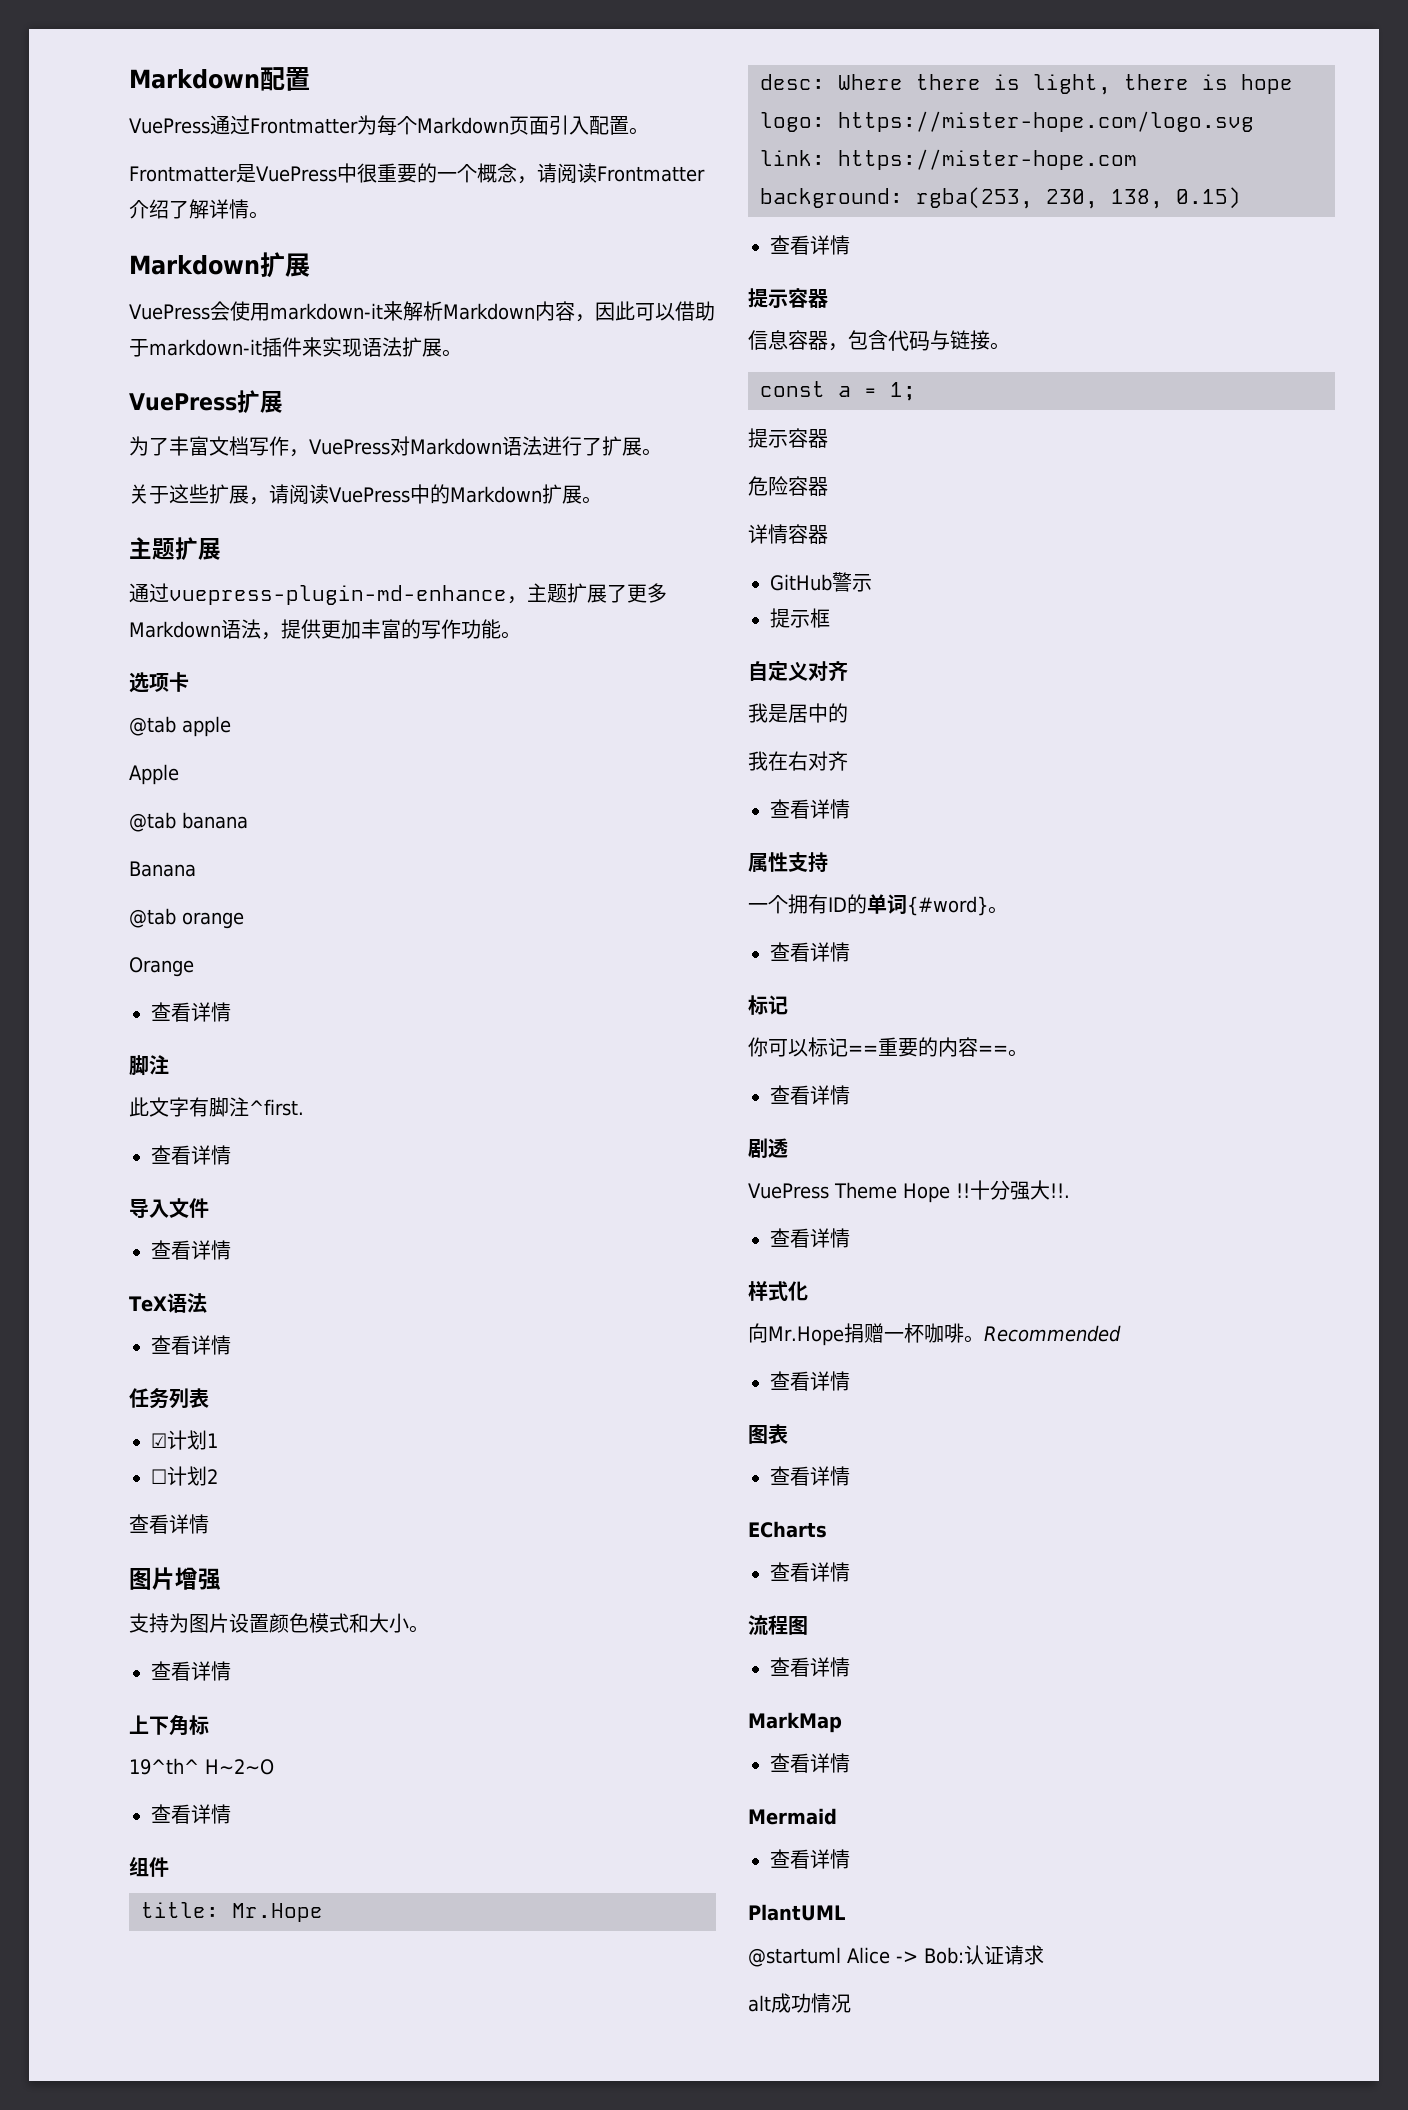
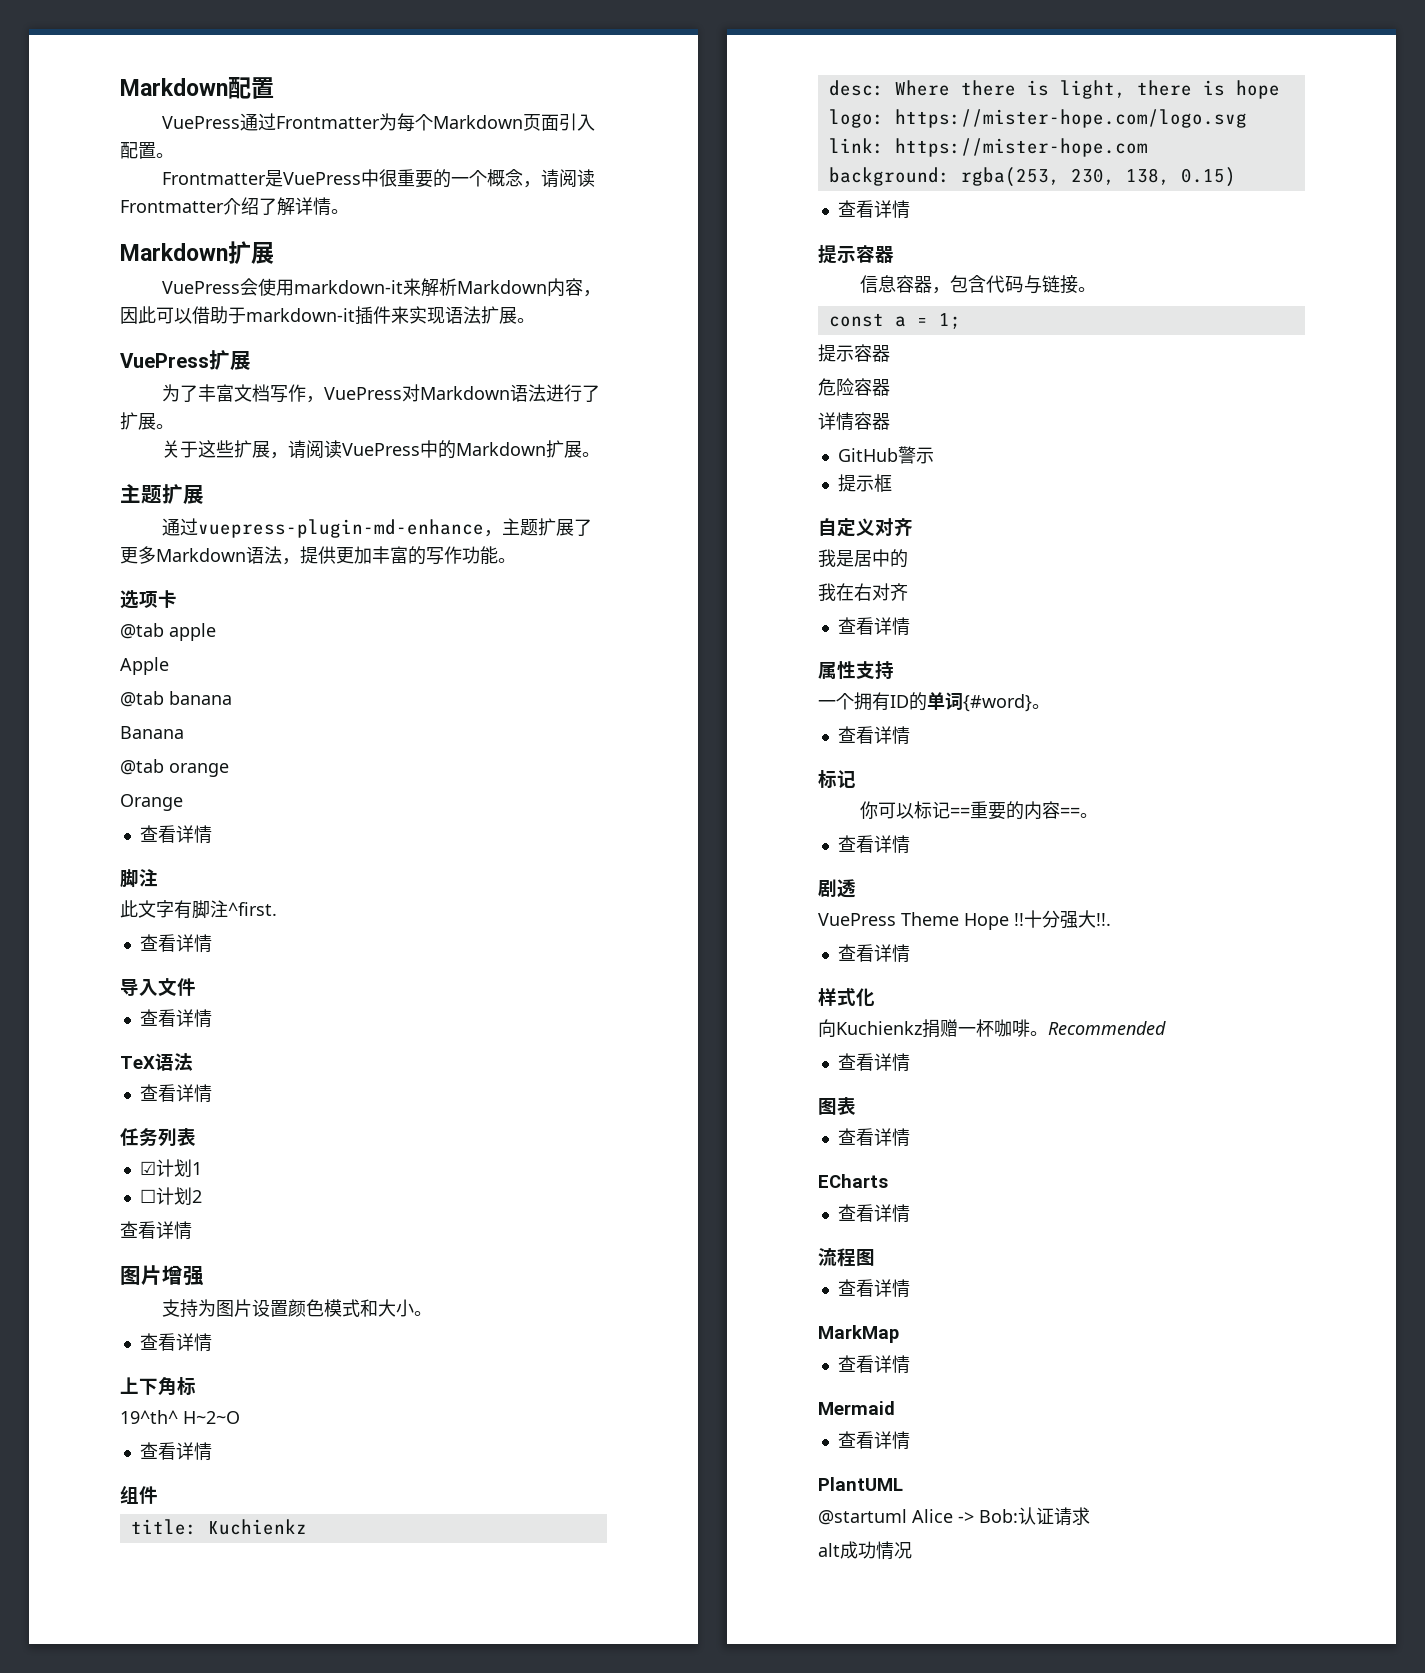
[232,1903,323,1922] Mr.Hope -> [207,1519,307,1535] Kuchienkz
[768,1326,844,1346] Mr.Hope -> [836,1021,922,1035] Kuchienkz

